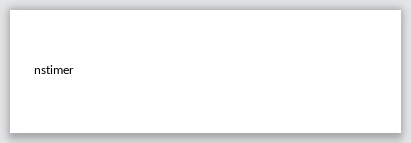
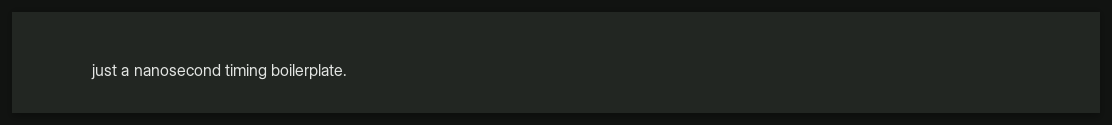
[34,65,74,74] nstimer -> [91,64,348,80] just a nanosecond timing boilerplate.

